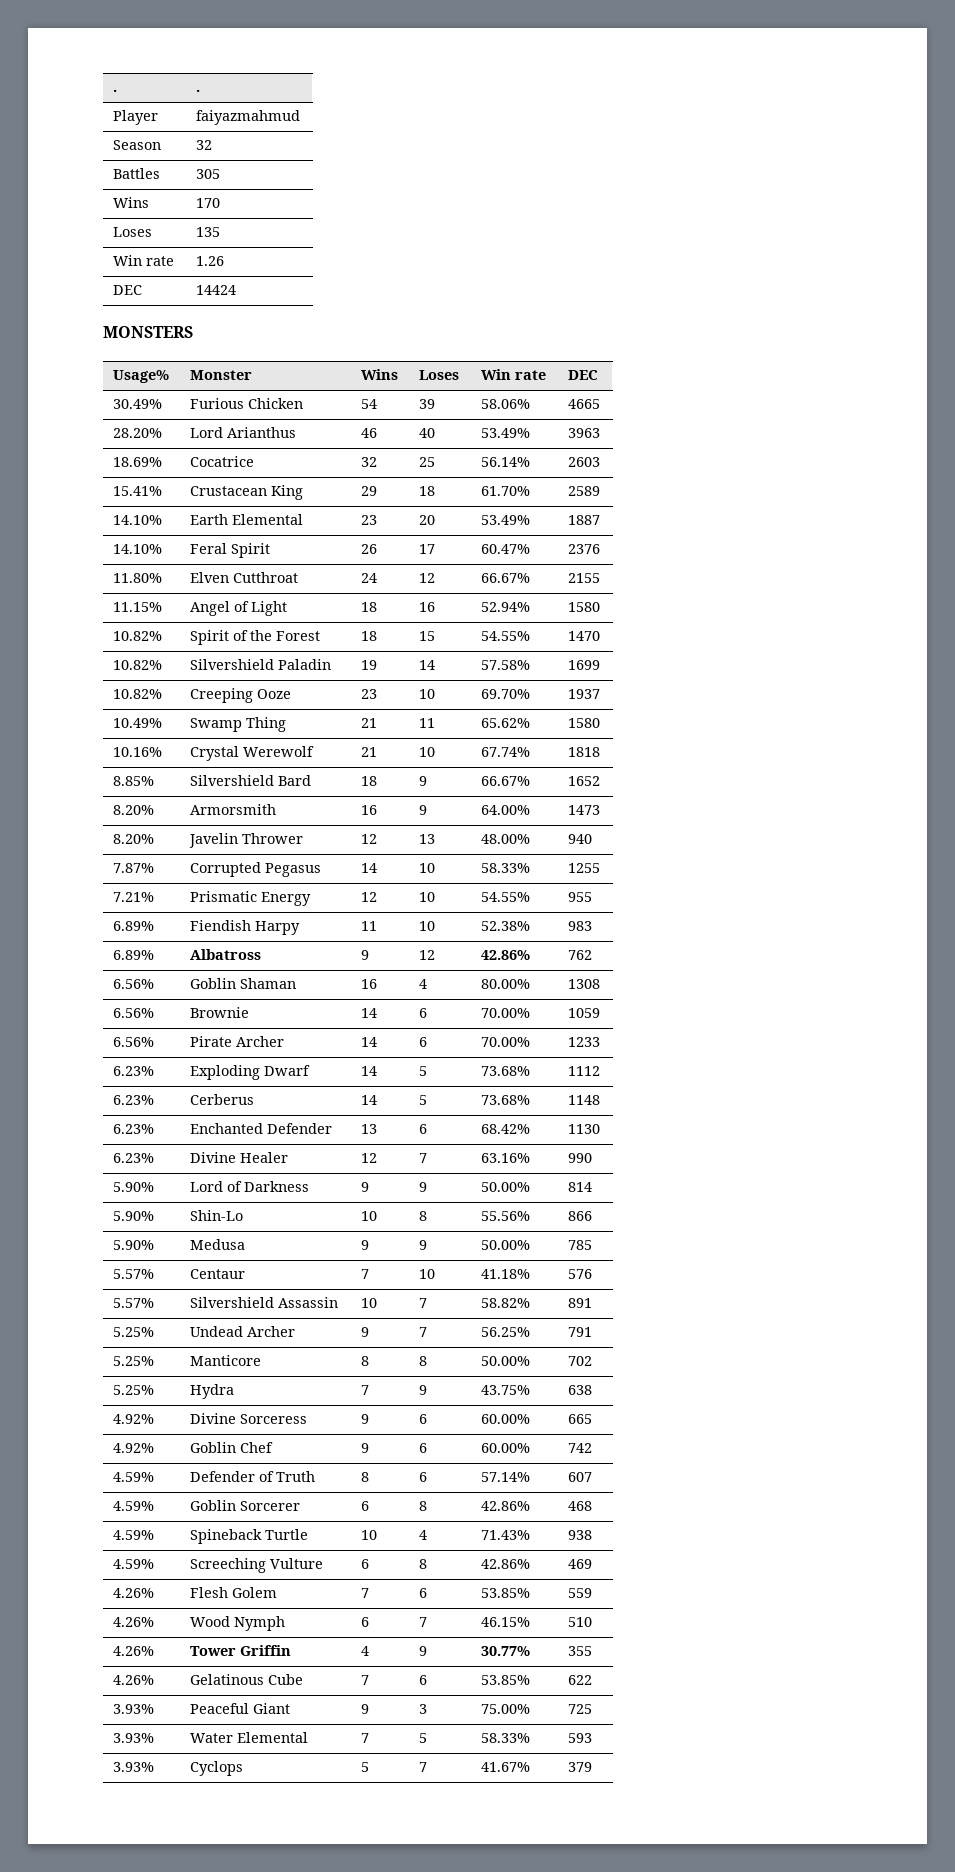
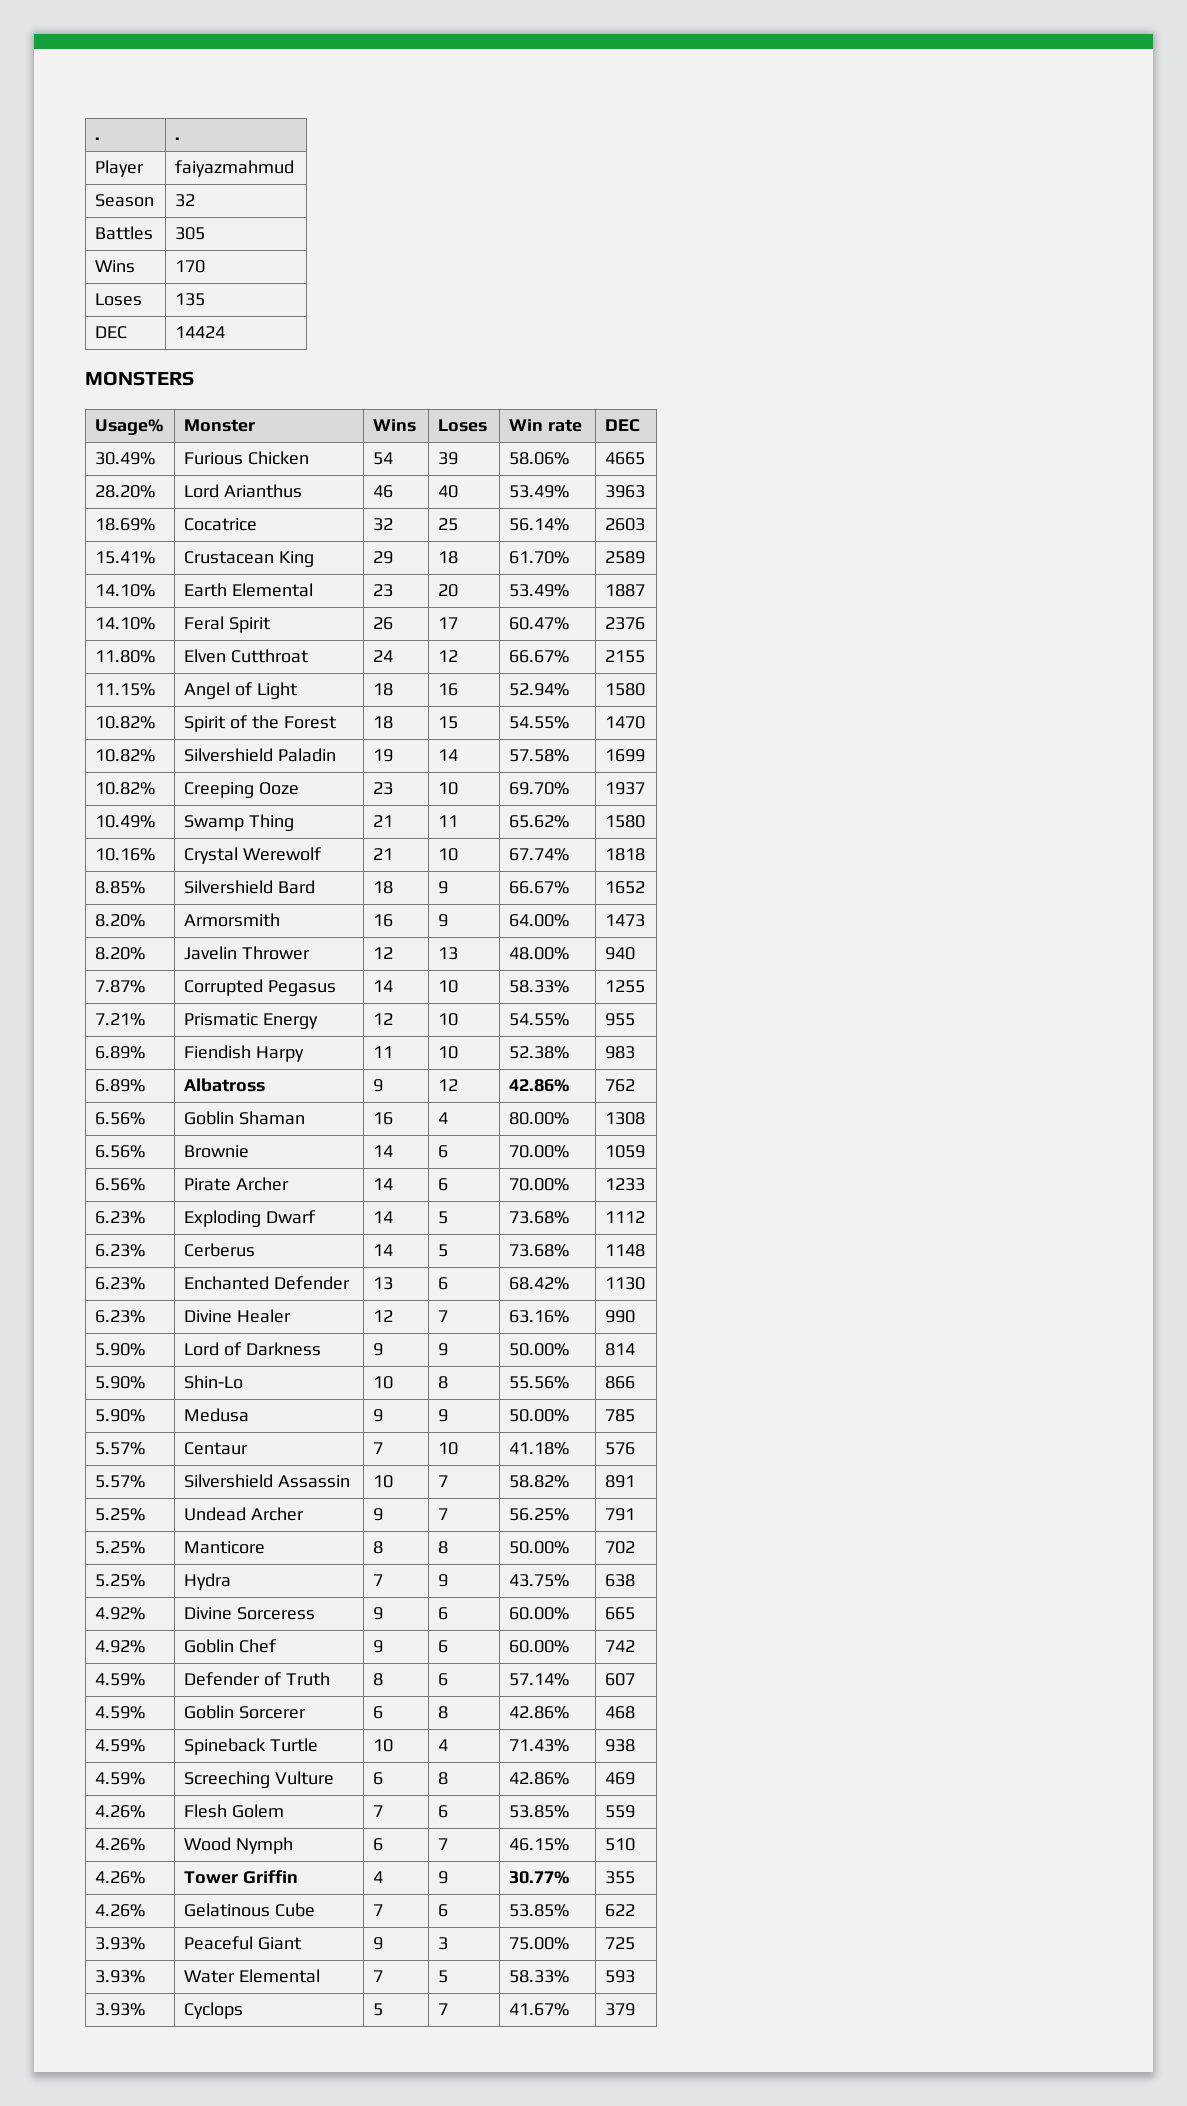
[113,255,175,266] [196,256,225,266] // Win rate | 1.26 -> (206, 299) none

